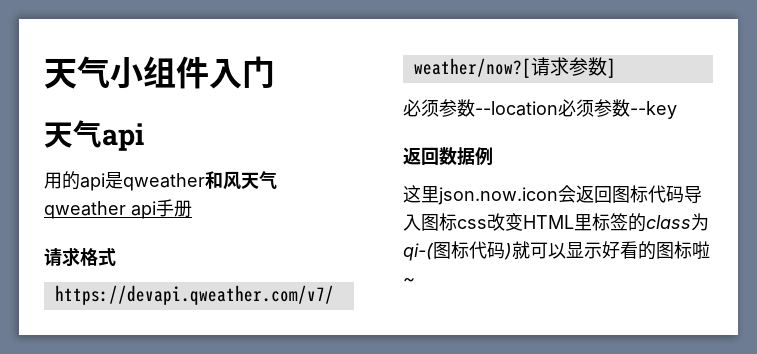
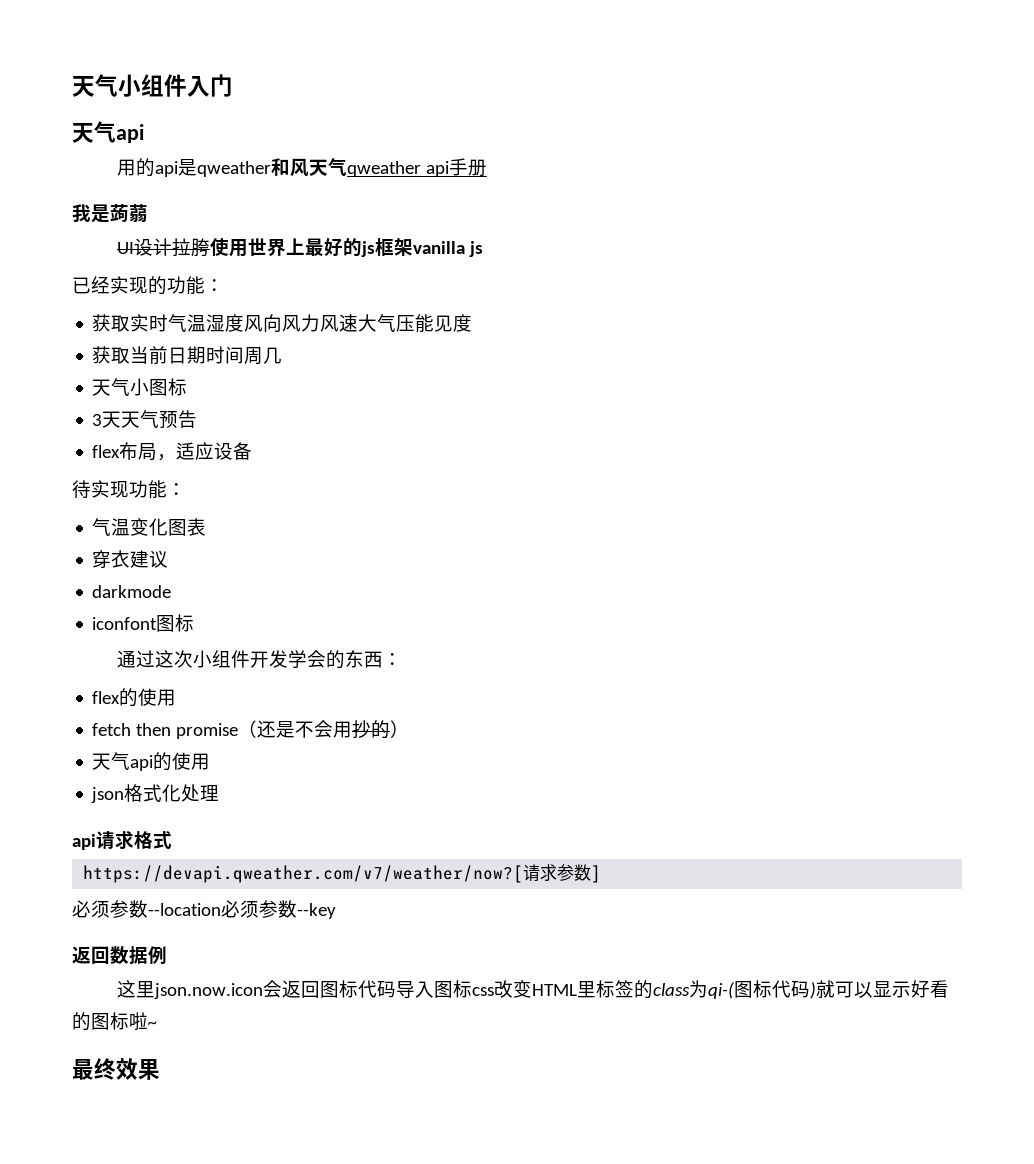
(192, 208) none -> [72,204,148,223] [116,238,483,257] [72,276,224,295] [92,314,473,333] [92,346,283,365] [92,378,188,396] [92,410,198,429] [92,442,253,461] [72,480,186,499] [92,518,207,536] [92,550,169,569] [92,585,172,598] [92,614,195,632] [116,650,402,669] [92,688,177,707] [92,720,410,739] [92,752,211,771] [91,784,220,803] [72,834,96,850] 我是蒟蒻 // UI设计拉胯使用世界上最好的js框架vanilla js // 已经实现的功能： // 获取实时气温湿度风向风力风速大气压能见度 // 获取当前日期时间周几 // 天气小图标 // 3天天气预告 // flex布局，适应设备 // 待实现功能： // 气温变化图表 // 穿衣建议 // darkmode // iconfont图标 // 通过这次小组件开发学会的东西： // flex的使用 // fetch then promise（还是不会用抄的） // 天气api的使用 // json格式化处理 // api
(415, 281) none -> [72,1058,160,1080] // 最终效果

